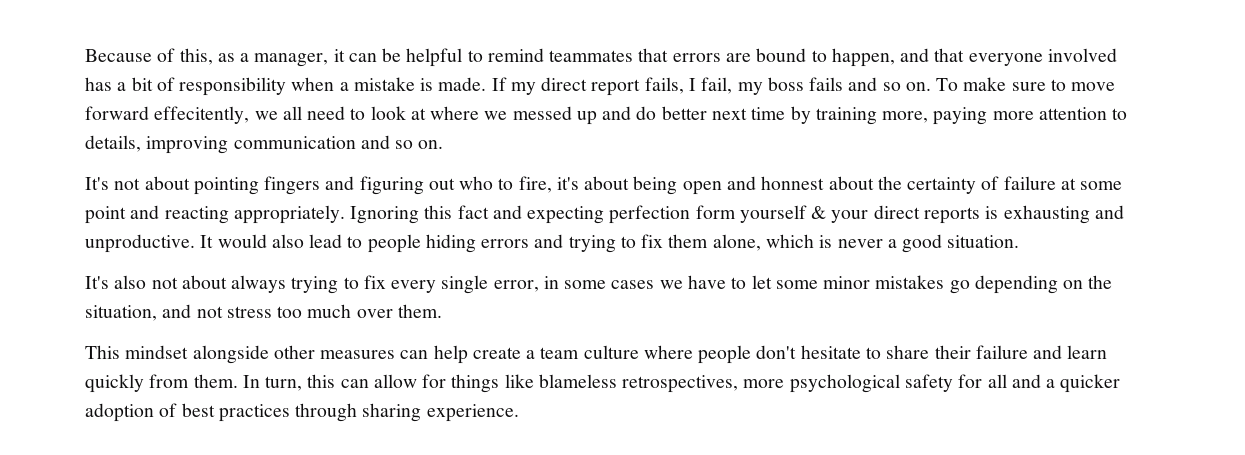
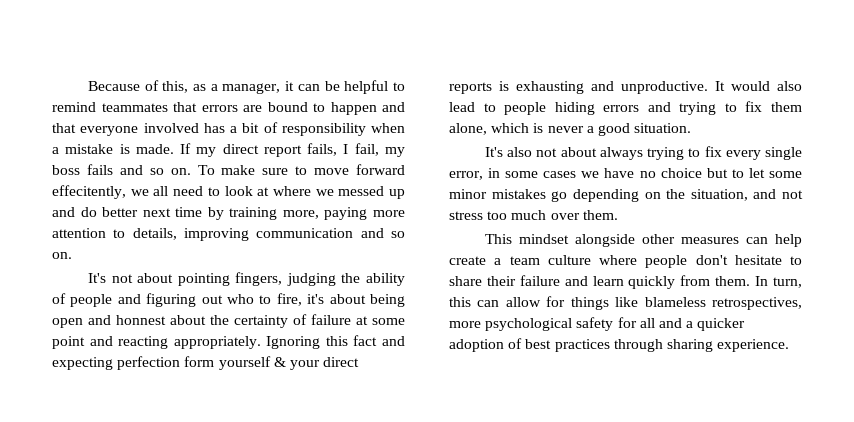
[831,48,895,67] happen, -> [330,102,377,115] happen
[264,176,321,195] fingers -> [235,272,405,286] [52,293,113,307] fingers, judging the ability of people
(726, 282) none -> [639,168,728,178] no choice but

